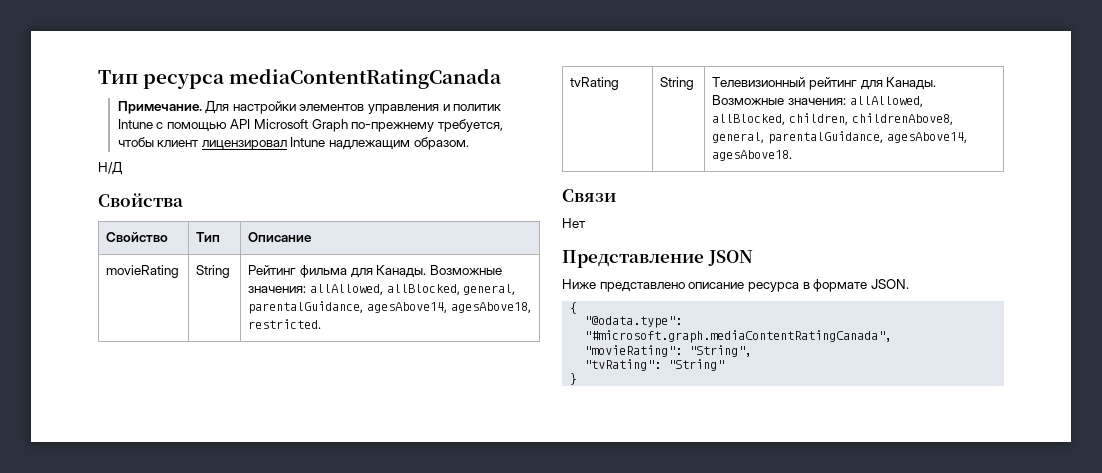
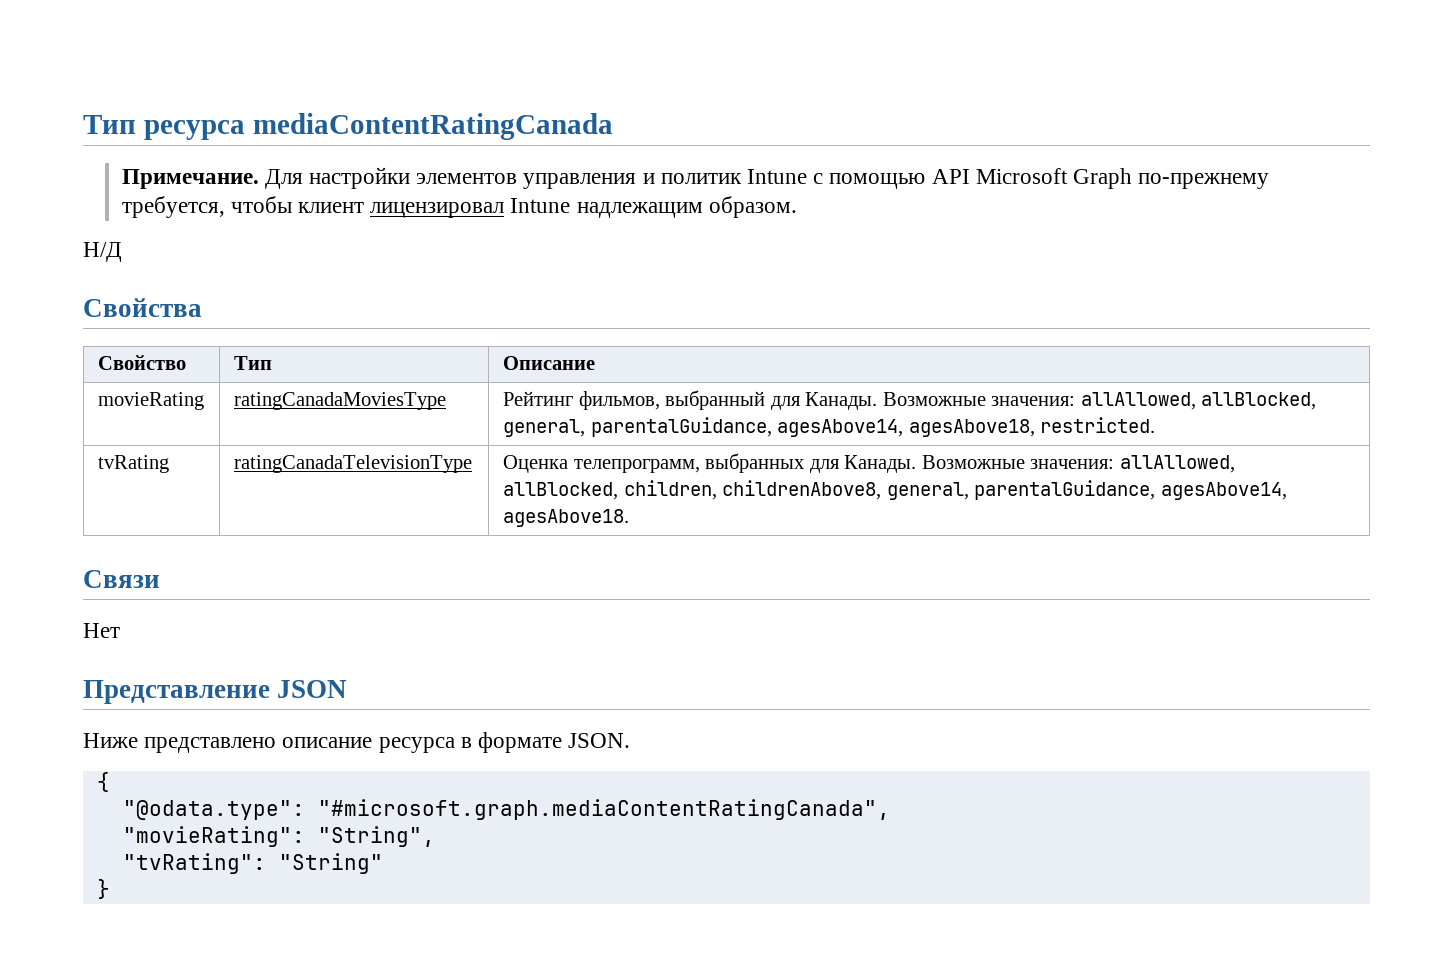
[196,265,231,278] String -> [233,392,446,410] ratingCanadaMoviesType
[299,265,347,278] фильма -> [578,390,766,410] фильмов, выбранный
[660,77,695,90] [712,77,857,90] String | Телевизионный рейтинг -> [233,455,472,473] [502,453,805,473] ratingCanadaTelevisionType | Оценка телепрограмм, выбранных

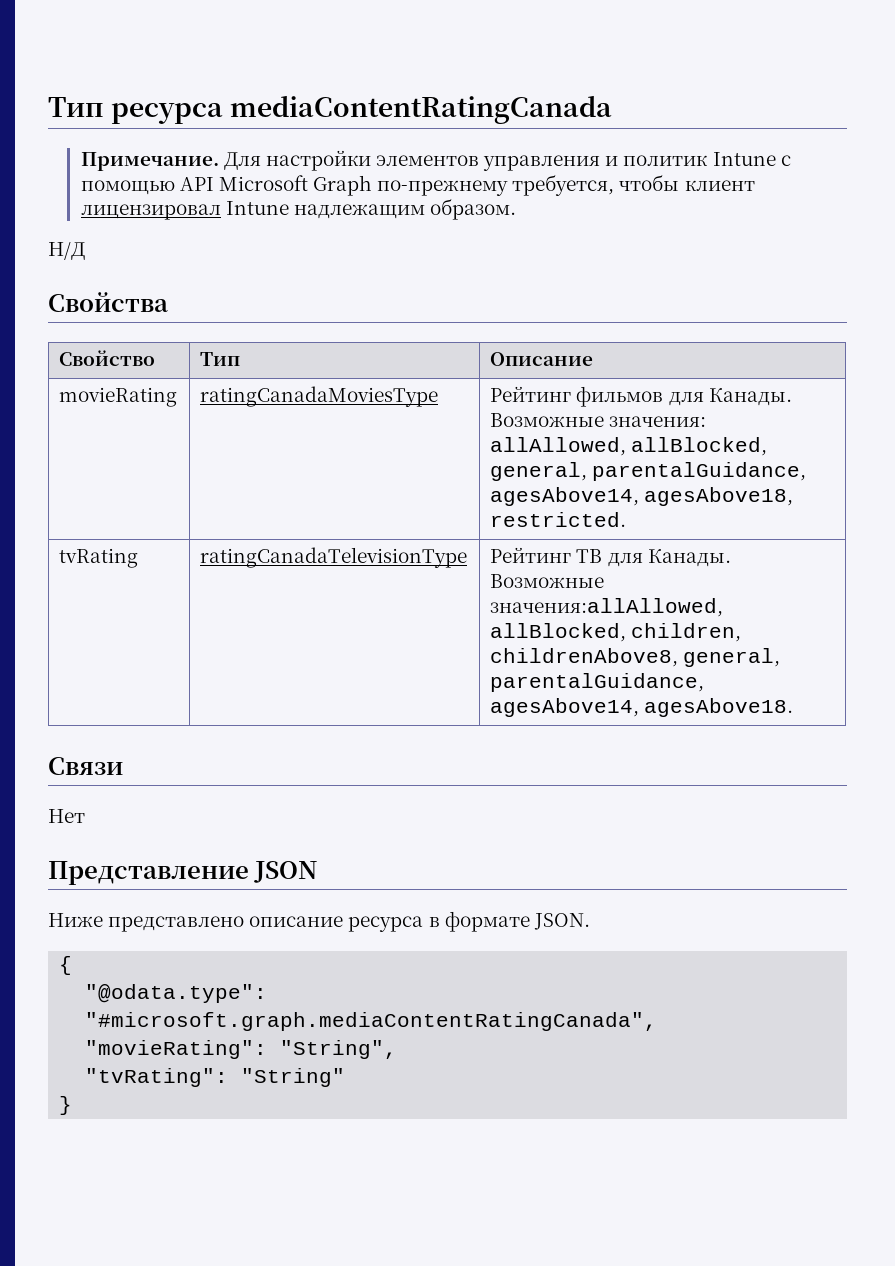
[578,390,766,410] фильмов, выбранный -> [576,386,664,407] фильмов
[502,453,1235,473] Оценка телепрограмм, выбранных для Канады. Возможные значения: allAllowed, -> [490,547,731,567] [490,574,605,588] [490,598,724,617] Рейтинг ТВ для Канады. Возможные значения:allAllowed,

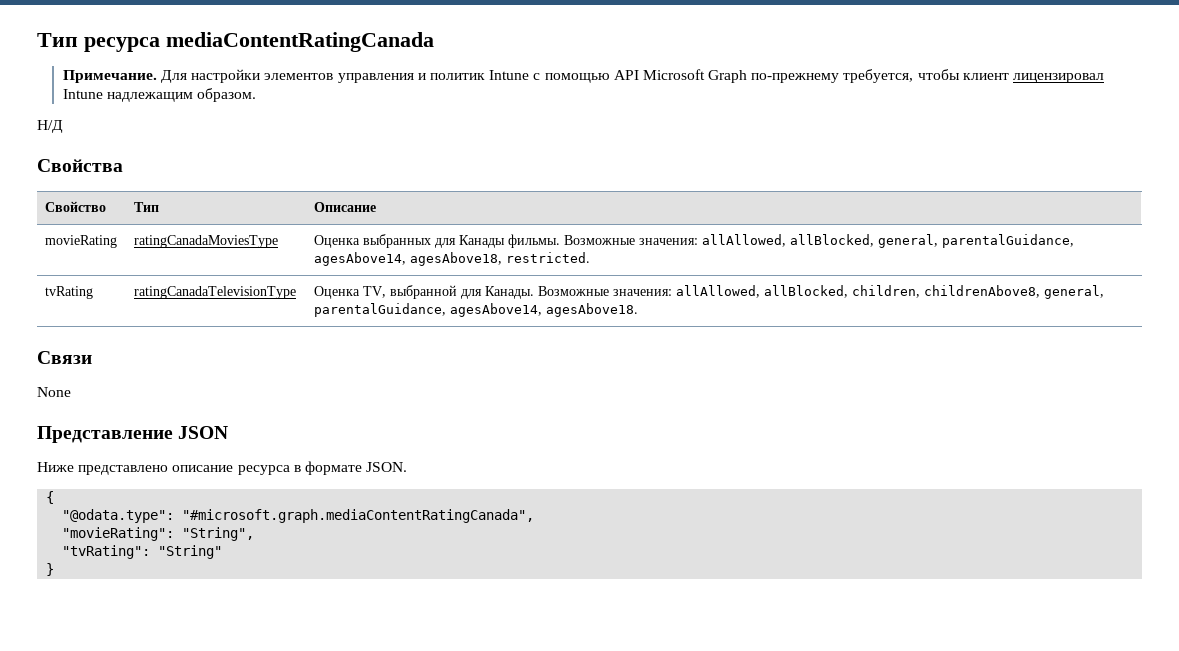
[490,386,792,407] Рейтинг фильмов для Канады. -> [314,234,561,248] Оценка выбранных для Канады фильмы.
[490,547,731,567] [490,574,605,588] [490,598,724,617] Рейтинг ТВ для Канады. Возможные значения:allAllowed, -> [314,285,761,299] Оценка TV, выбранной для Канады. Возможные значения: allAllowed,
[48,809,85,823] // Нет -> [37,387,71,397] // None

